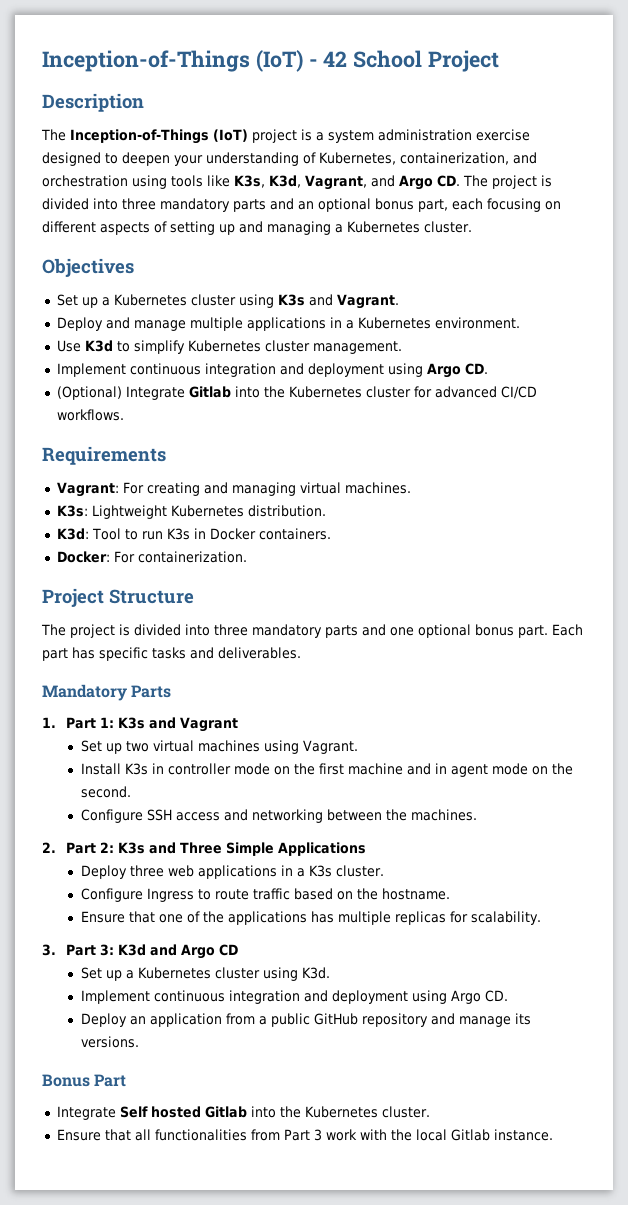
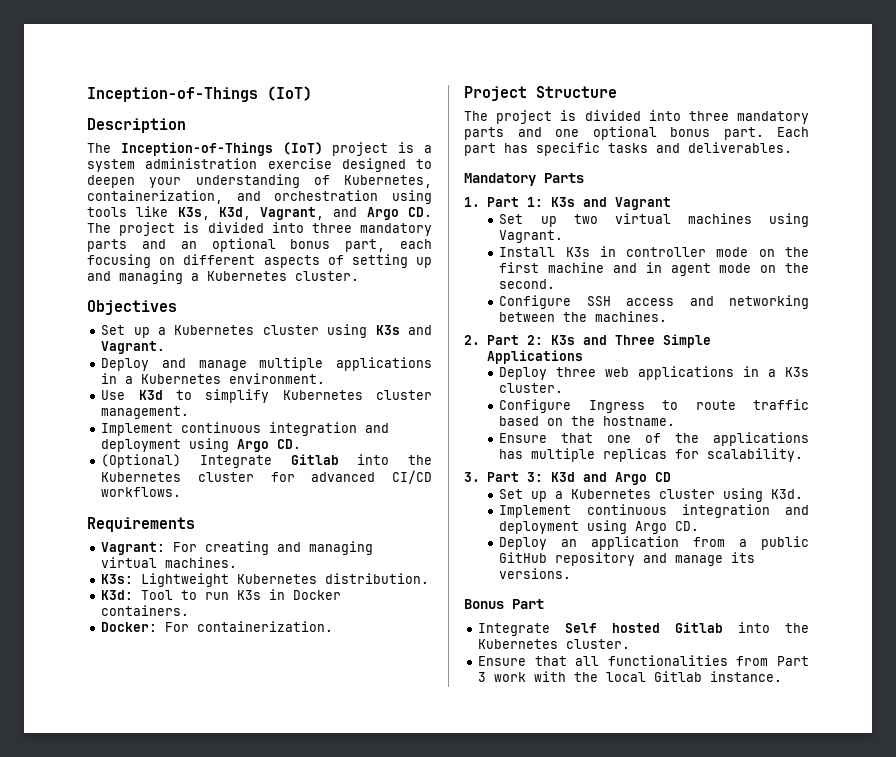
[42,50,500,72] Inception-of-Things (IoT) - 42 School Project -> [87,86,312,102] Inception-of-Things (IoT)

